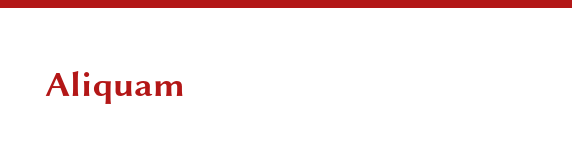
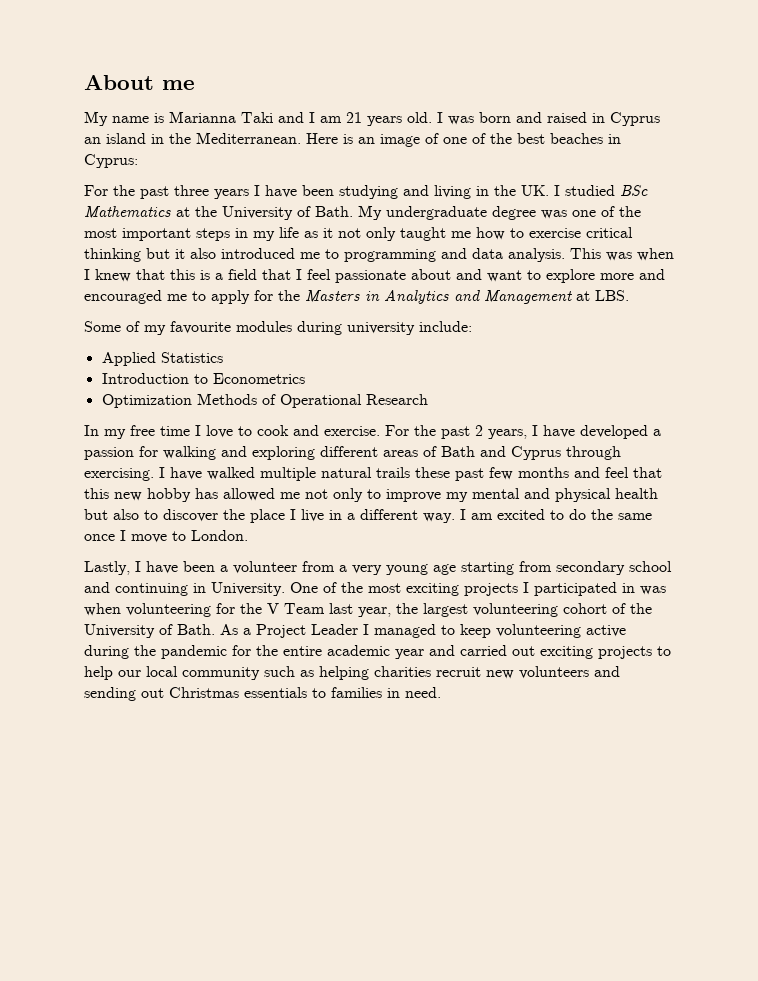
[45,71,185,104] Aliquam -> [84,75,195,90] [84,111,660,126] [84,132,621,147] [84,154,138,168] [84,185,648,199] [84,205,641,220] [84,227,633,241] [84,248,674,262] [84,269,665,283] [84,289,629,304] [84,321,472,335] [101,352,223,366] [101,373,305,384] [101,393,428,408] [84,425,661,439] [84,446,621,460] [84,467,662,481] [84,488,658,502] [84,509,652,523] [84,530,248,543] [84,561,672,575] [84,582,666,596] [84,603,652,617] [84,624,626,638] [84,645,671,659] [84,666,620,680] [84,687,441,701] About me // My name is Marianna Taki and I am 21 years old. I was born and raised in Cyprus an island in the Mediterranean. Here is an image of one of the best beaches in Cyprus: // For the past three years I have been studying and living in the UK. I studied BSc Mathematics at the University of Bath. My undergraduate degree was one of the most important steps in my life as it not only taught me how to exercise critical thinking but it also introduced me to programming and data analysis. This was when I knew that this is a field that I feel passionate about and want to explore more and encouraged me to apply for the Masters in Analytics and Management at LBS. // Some of my favourite modules during university include: // Applied Statistics // Introduction to Econometrics // Optimization Methods of Operational Research // In my free time I love to cook and exercise. For the past 2 years, I have developed a passion for walking and exploring different areas of Bath and Cyprus through exercising. I have walked multiple natural trails these past few months and feel that this new hobby has allowed me not only to improve my mental and physical health but also to discover the place I live in a different way. I am excited to do the same once I move to London. // Lastly, I have been a volunteer from a very young age starting from secondary school and continuing in University. One of the most exciting projects I participated in was when volunteering for the V Team last year, the largest volunteering cohort of the University of Bath. As a Project Leader I managed to keep volunteering active during the pandemic for the entire academic year and carried out exciting projects to help our local community such as helping charities recruit new volunteers and sending out Christmas essentials to families in need.

